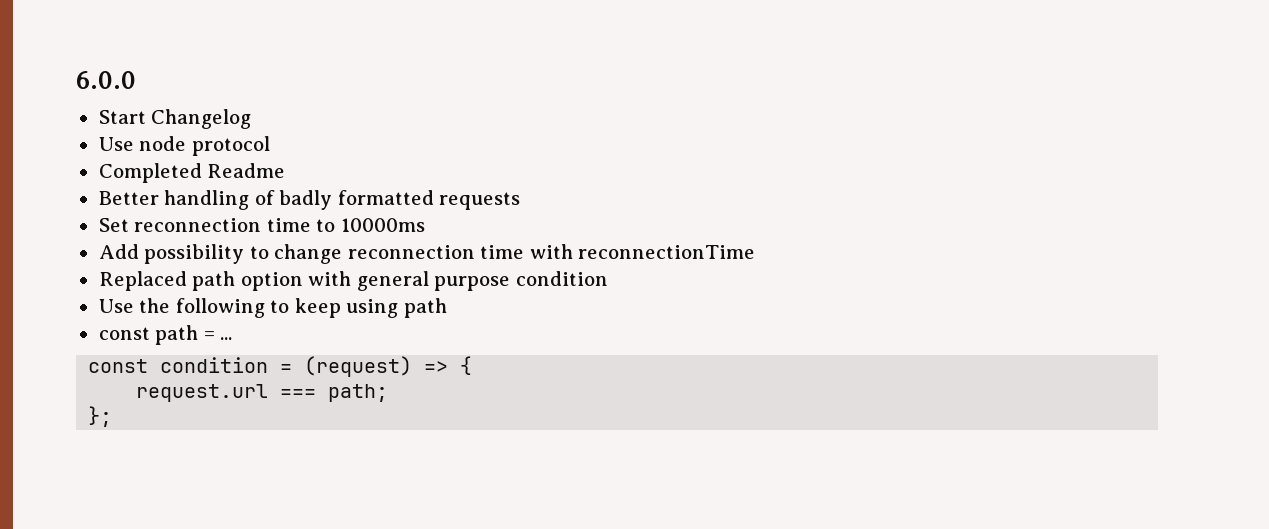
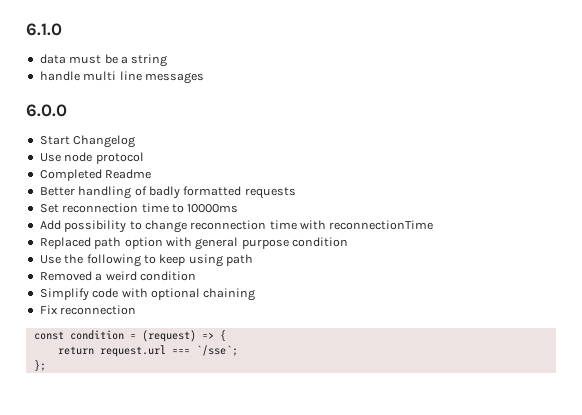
(76, 80) none -> [26,23,62,36] [39,54,168,67] [39,71,204,84] 6.1.0 // data must be a string // handle multi line messages //
[98,325,233,345] const path = ... -> [39,271,196,281] [39,288,256,301] [39,305,137,315] Removed a weird condition // Simplify code with optional chaining // Fix reconnection
(473, 365) none -> [57,346,94,355] return
[328,384,389,402] path; -> [195,345,238,356] `/sse`;

